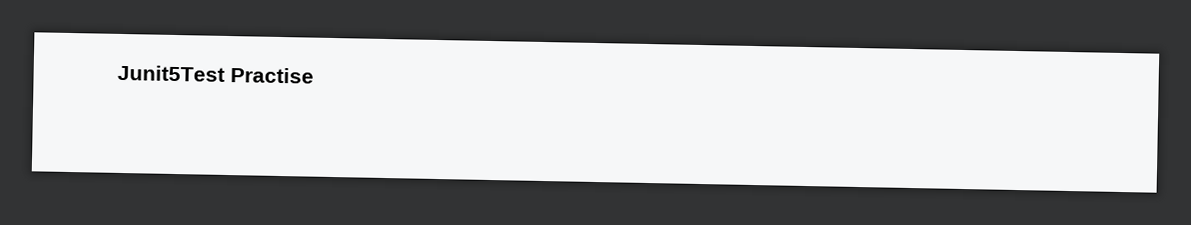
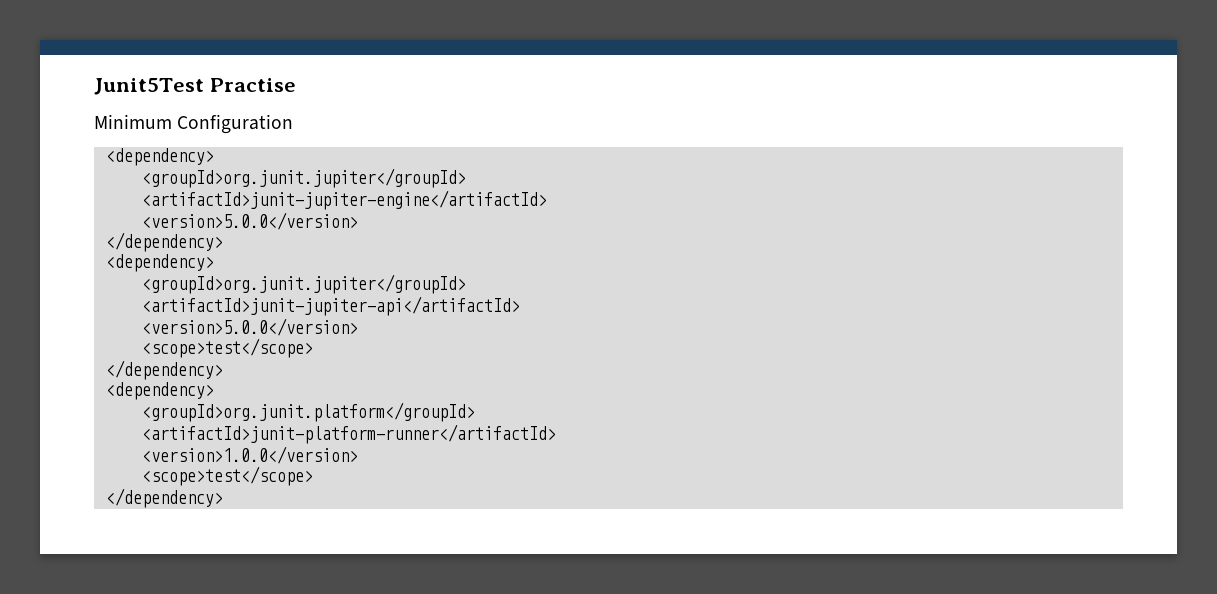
(314, 75) none -> [94,114,294,134] [105,148,214,166] [141,168,466,188] [141,190,547,210] [141,212,358,230] [105,232,223,252] [105,254,214,272] [141,274,466,294] [141,296,520,316] [141,318,358,336] [141,338,313,358] [105,360,223,380] [105,382,214,400] [141,402,475,422] [141,424,556,444] [141,446,358,464] [141,466,313,486] [105,488,223,508] // Minimum Configuration // <dependency> // <groupId>org.junit.jupiter</groupId> // <artifactId>junit-jupiter-engine</artifactId> // <version>5.0.0</version> // </dependency> // <dependency> // <groupId>org.junit.jupiter</groupId> // <artifactId>junit-jupiter-api</artifactId> // <version>5.0.0</version> // <scope>test</scope> // </dependency> // <dependency> // <groupId>org.junit.platform</groupId> // <artifactId>junit-platform-runner</artifactId> // <version>1.0.0</version> // <scope>test</scope> // </dependency>

